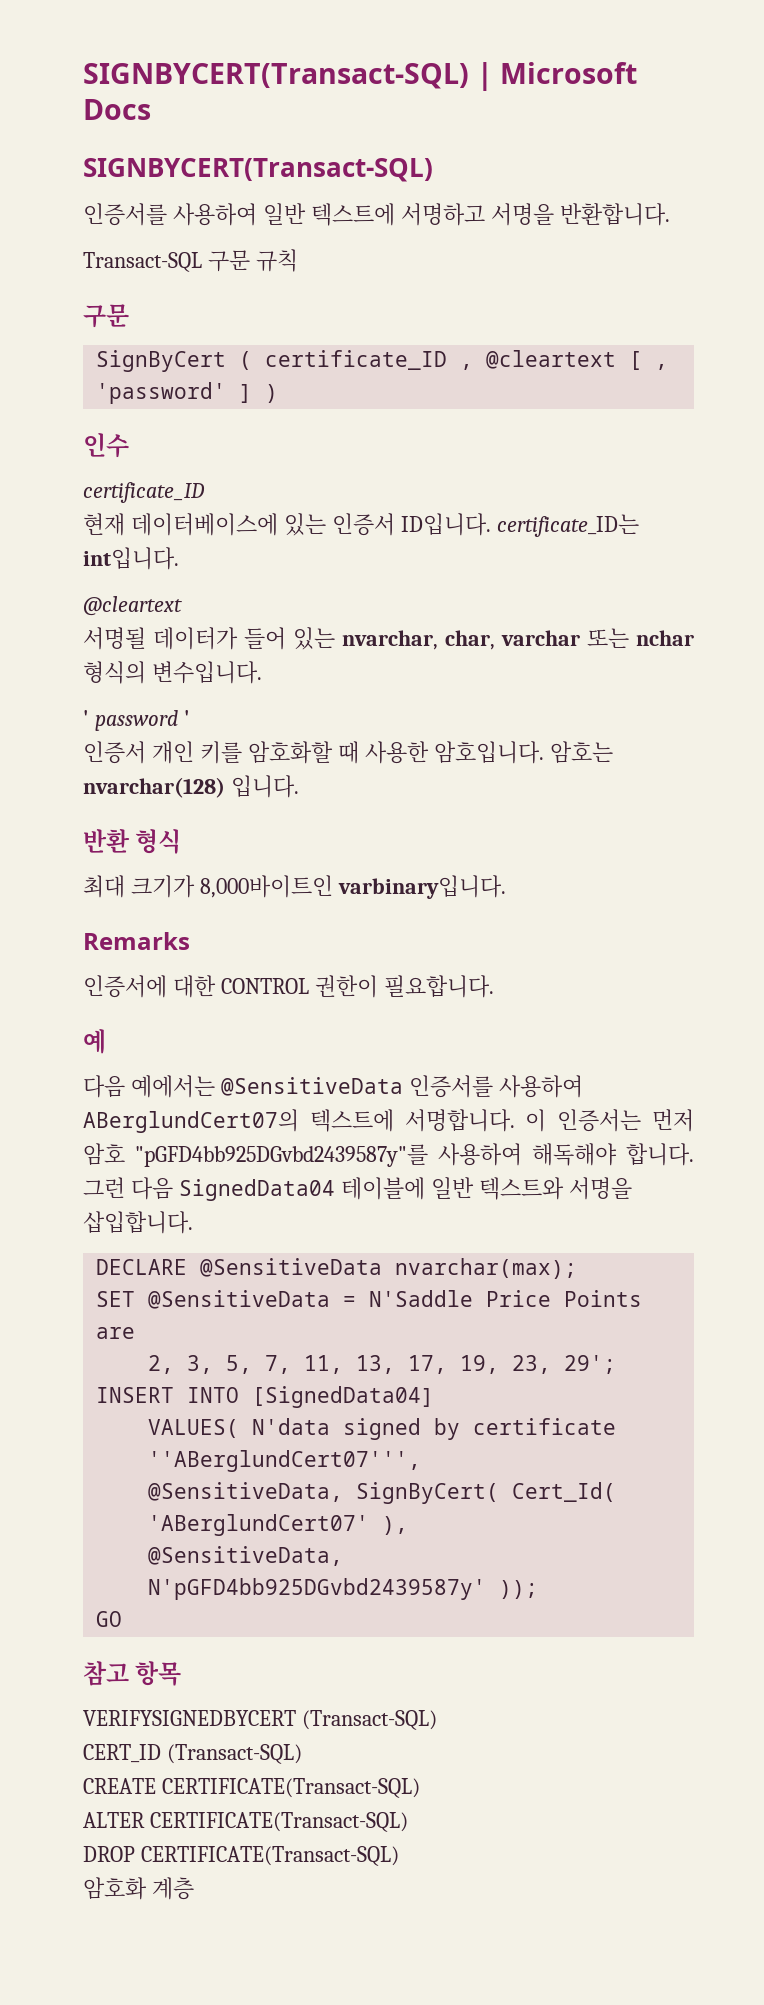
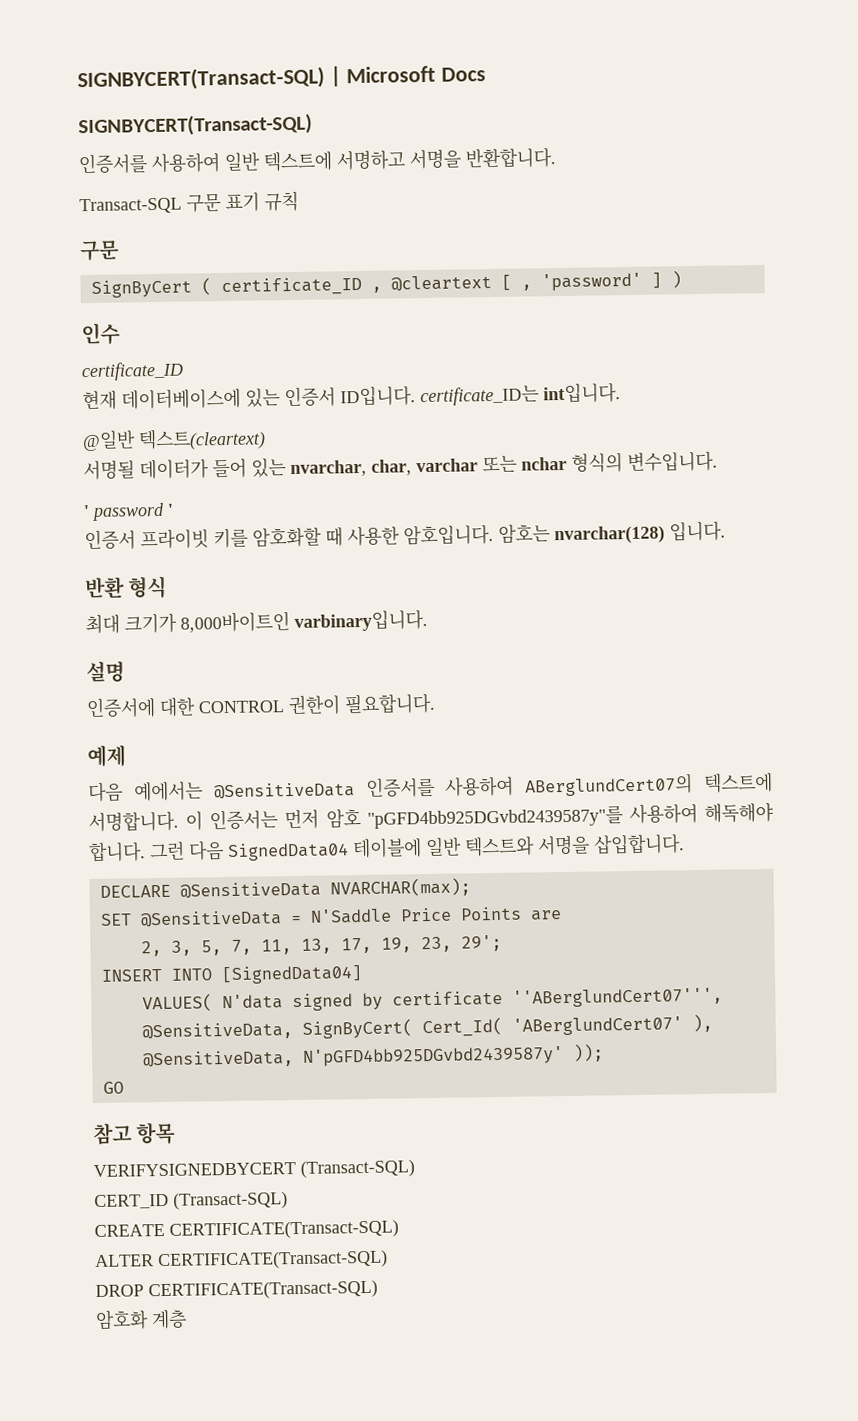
(250, 261) none -> [225,192,260,212] 표기
[83,596,182,616] @cleartext -> [82,428,266,452] @일반 텍스트(cleartext)
[151,741,194,764] 개인 -> [140,529,209,550] 프라이빗
[83,932,190,950] Remarks -> [86,660,125,683] 설명
[83,1029,106,1054] 예 -> [87,744,126,768] 예제
[395,1258,578,1279] nvarchar(max); -> [329,877,471,898] NVARCHAR(max);

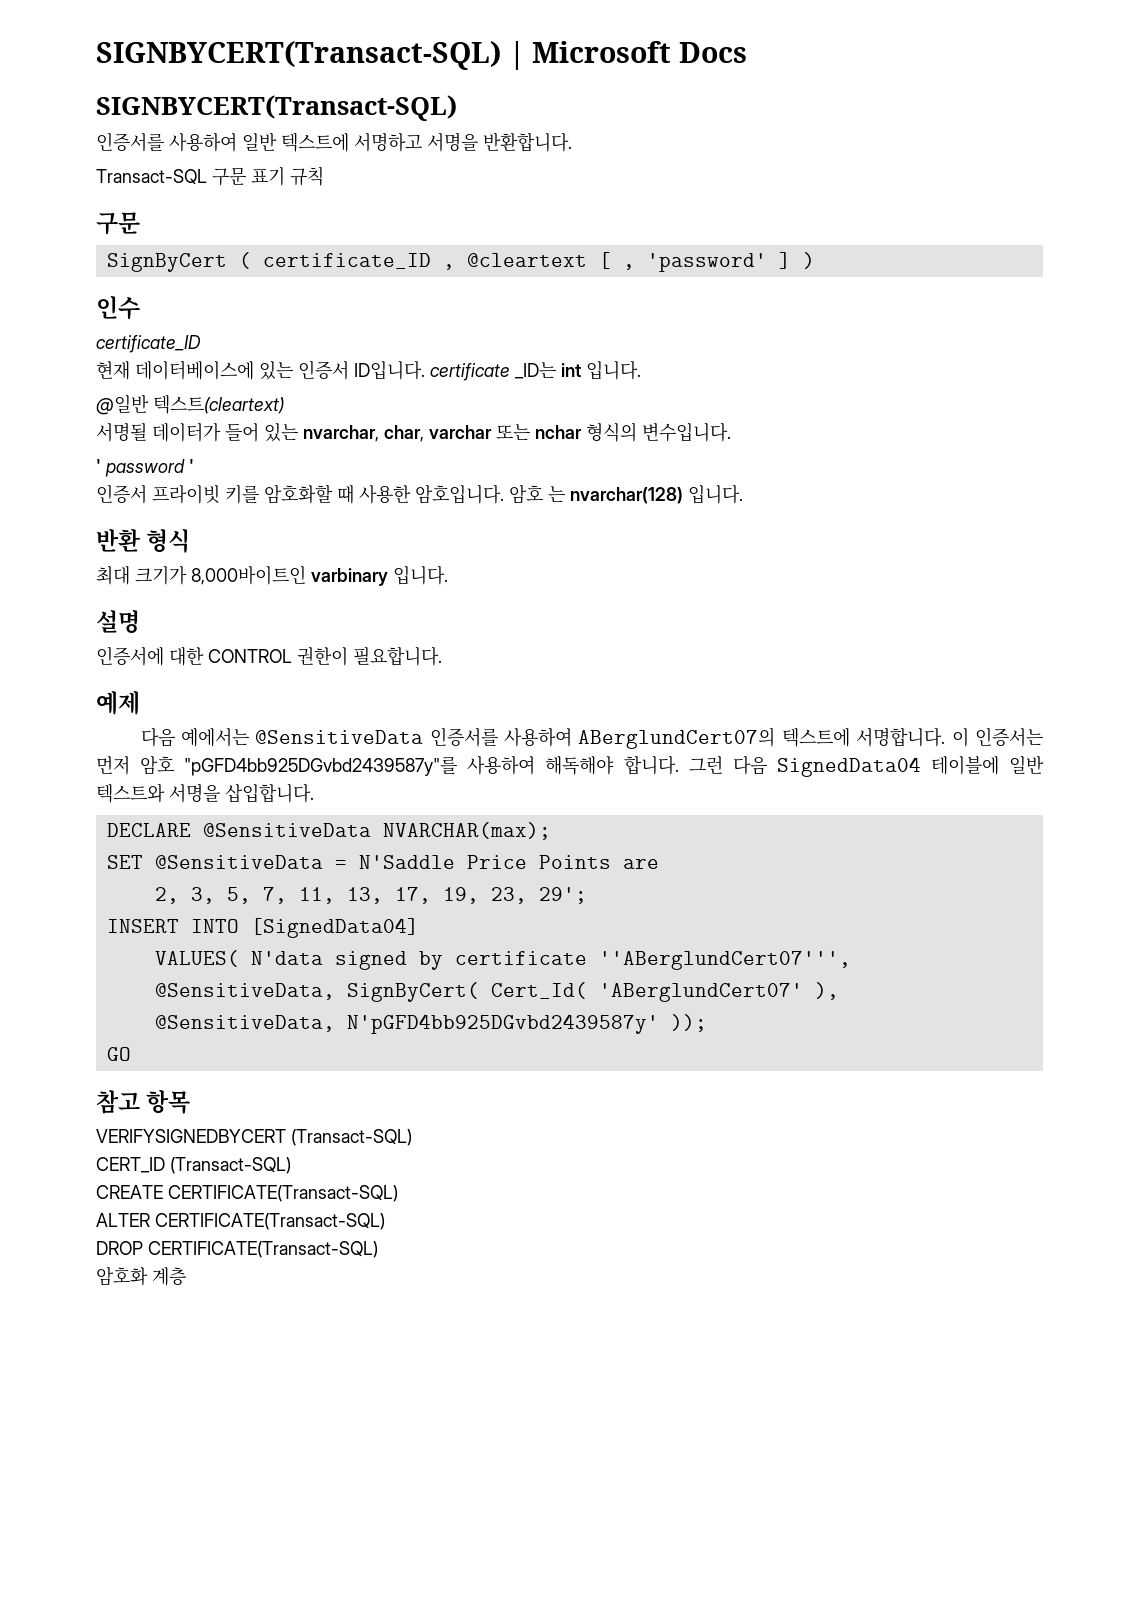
[420,382,621,407] certificate_ID는 int입니다. -> [430,360,641,381] certificate _ID는 int 입니다.
[498,524,550,544] 암호는 -> [509,485,565,504] 암호 는
[294,609,428,632] varbinary입니다. -> [311,565,448,586] varbinary 입니다.

